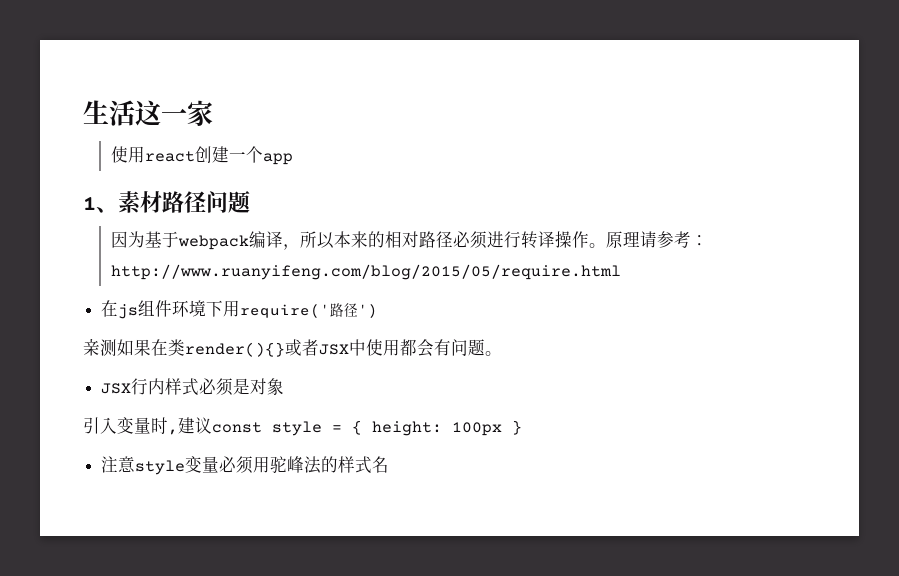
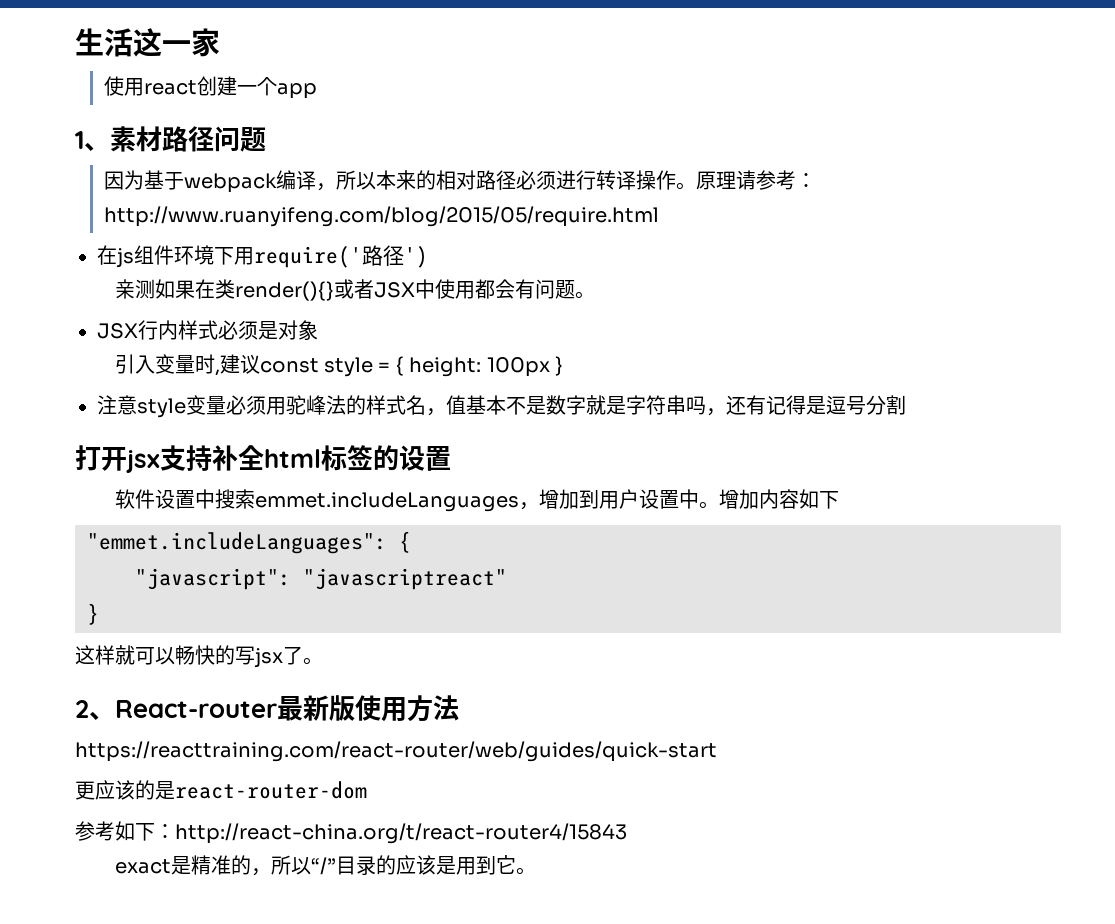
(390, 464) none -> [426,395,906,416] [75,445,451,473] [114,489,839,512] [87,531,411,554] [135,568,507,590] [87,603,99,625] [75,645,323,668] [75,695,459,722] [75,741,717,762] [75,780,367,800] [75,821,627,844] [114,855,536,876] ，值基本不是数字就是字符串吗，还有记得是逗号分割 // 打开jsx支持补全html标签的设置 // 软件设置中搜索emmet.includeLanguages，增加到用户设置中。增加内容如下 // "emmet.includeLanguages": { // "javascript": "javascriptreact" // } // 这样就可以畅快的写jsx了。 // 2、React-router最新版使用方法 // https://reacttraining.com/react-router/web/guides/quick-start // 更应该的是react-router-dom // 参考如下：http://react-china.org/t/react-router4/15843 // exact是精准的，所以“/”目录的应该是用到它。

